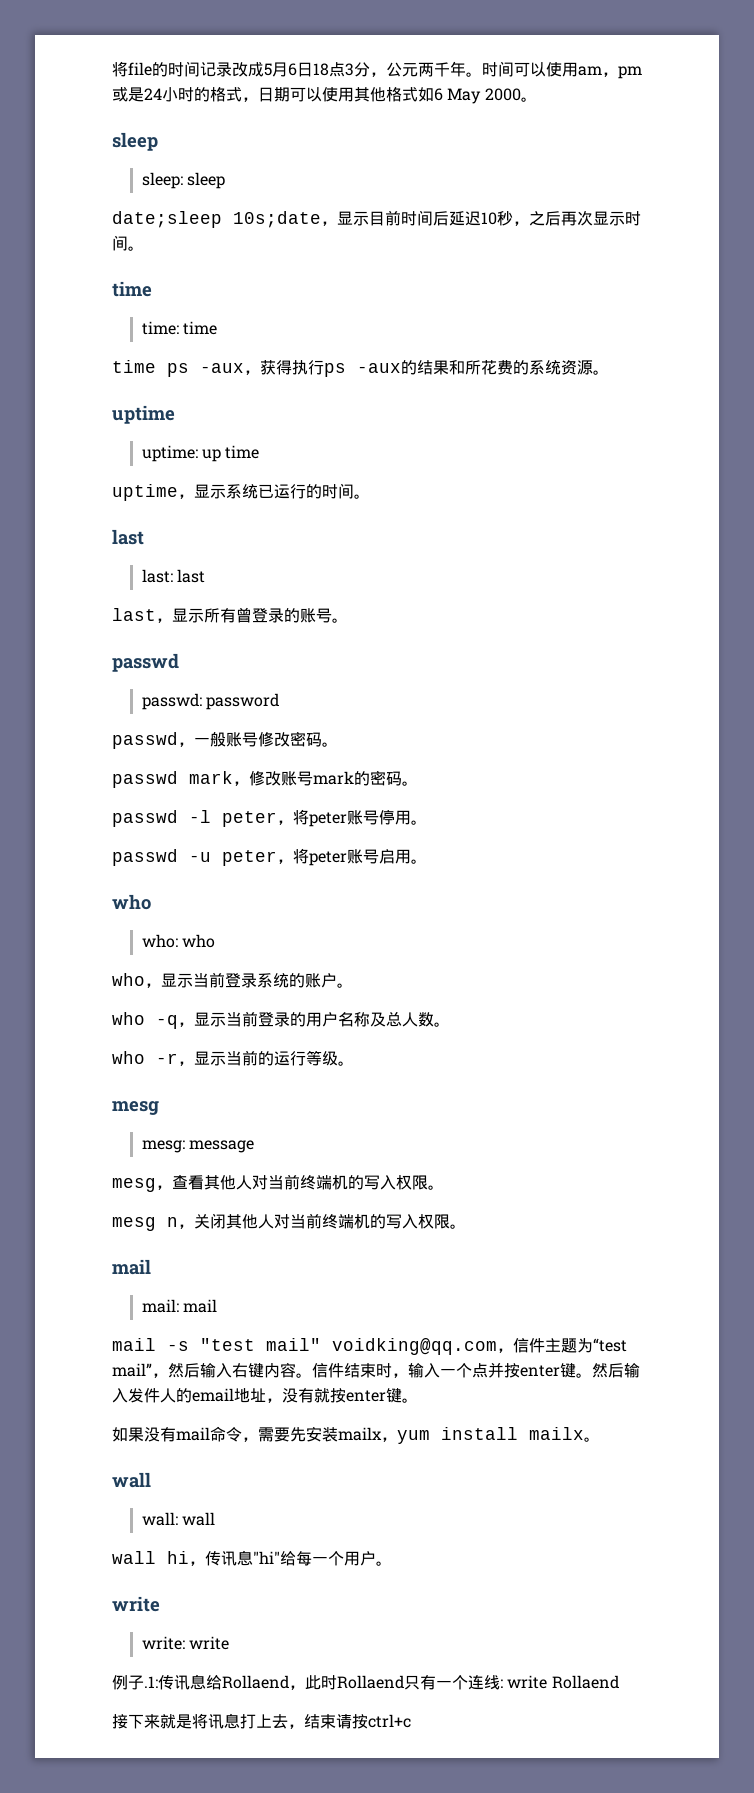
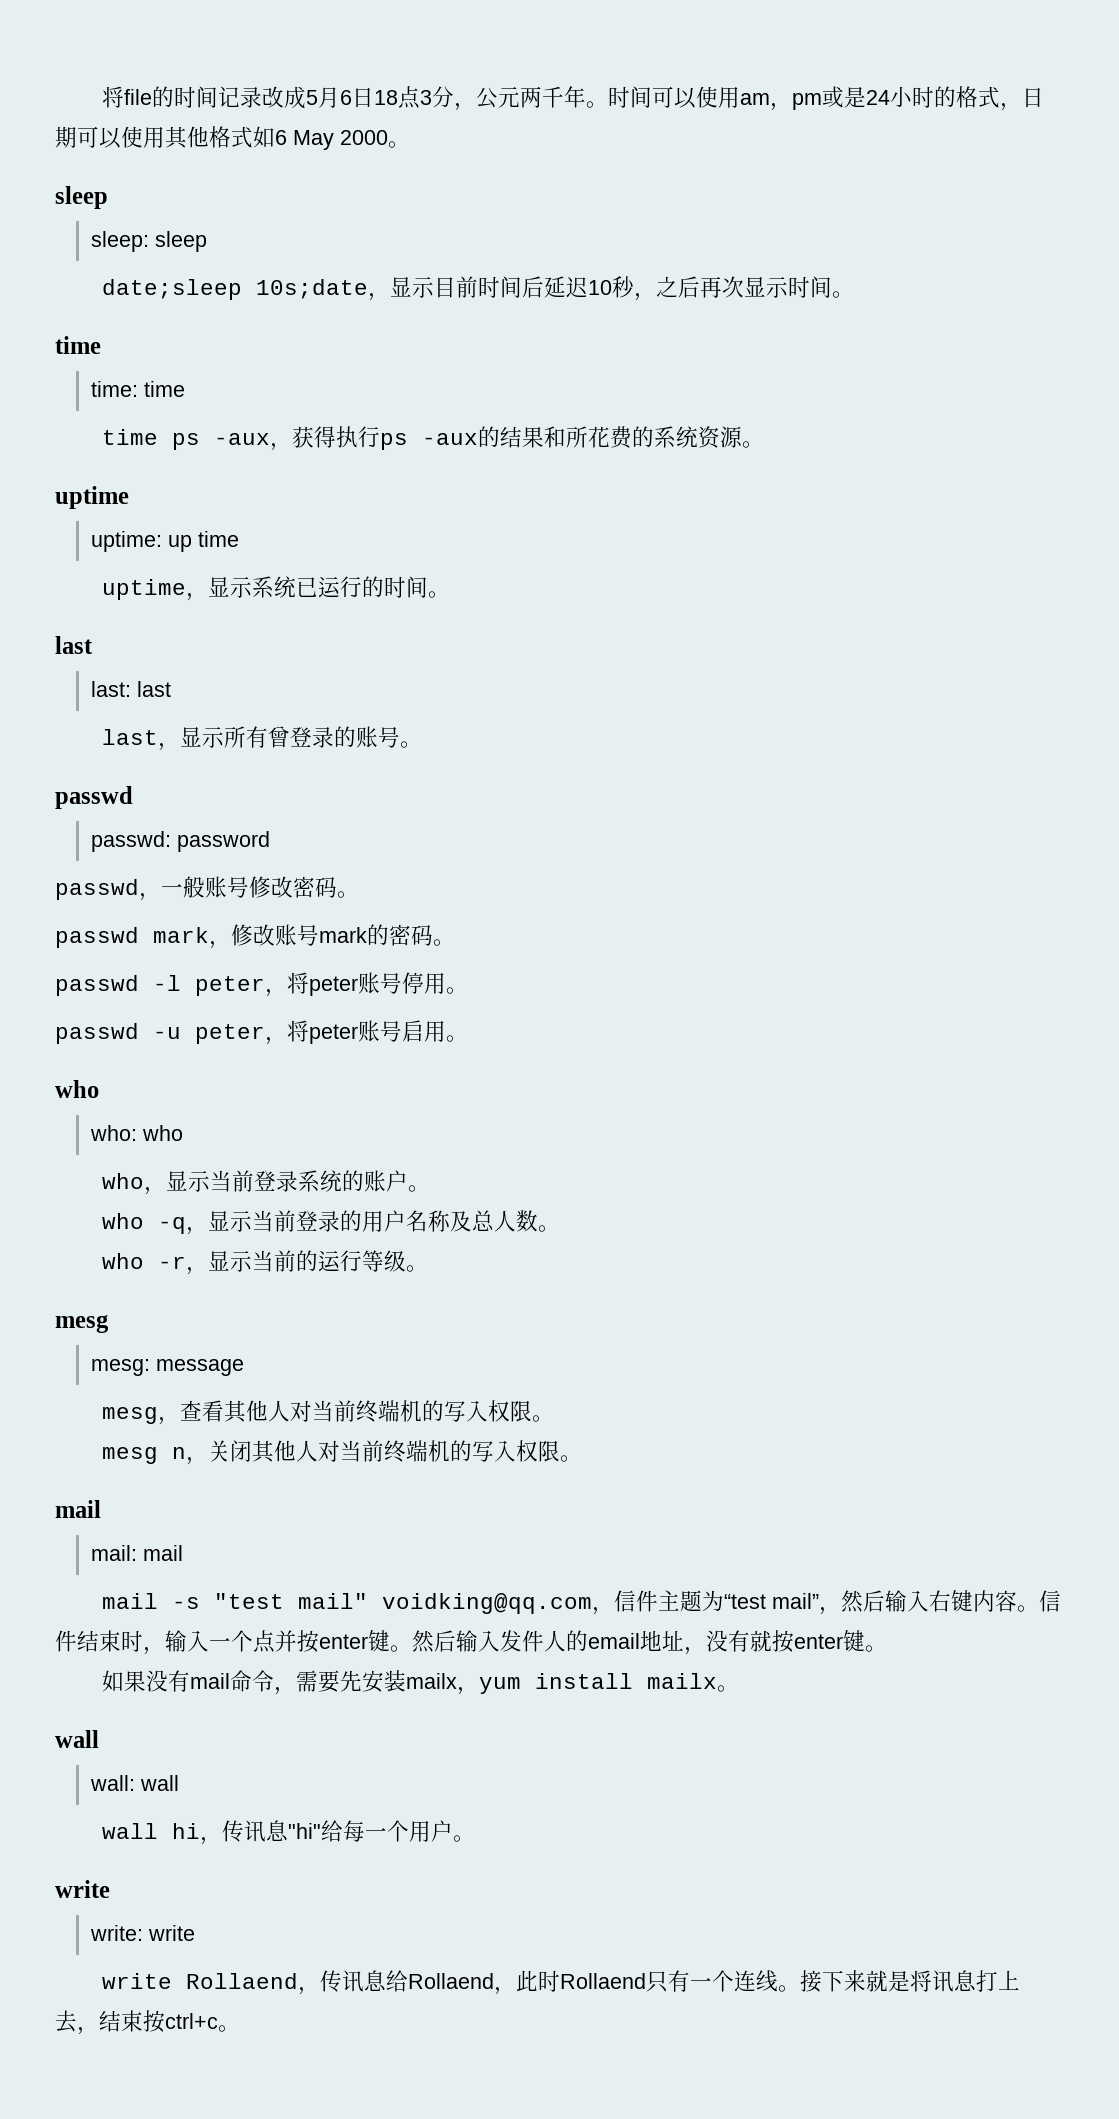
[112,1675,158,1690] 例子.1: -> [102,1973,321,1995] write Rollaend，
[500,1675,619,1689] : write Rollaend // -> [778,1985,801,1992] 。
[336,1714,411,1729] 请按ctrl+c -> [143,2010,240,2033] 按ctrl+c。

